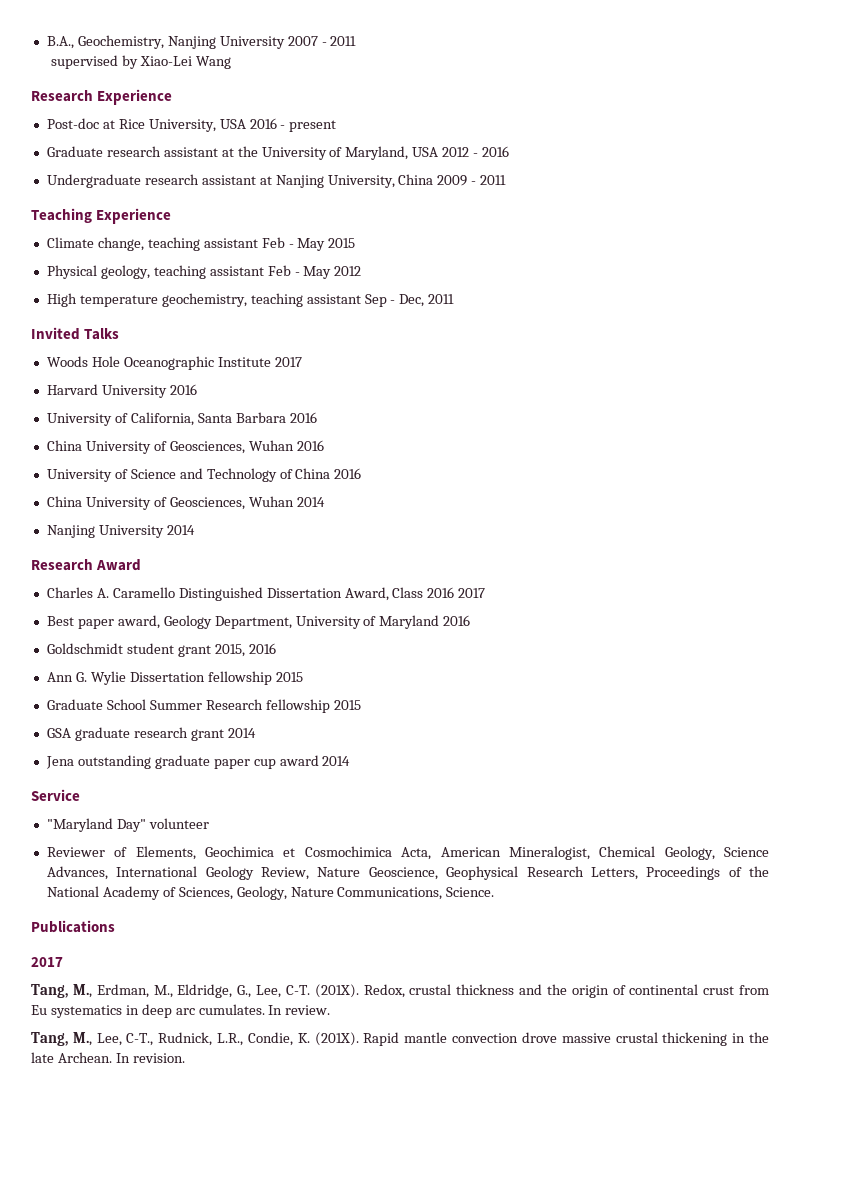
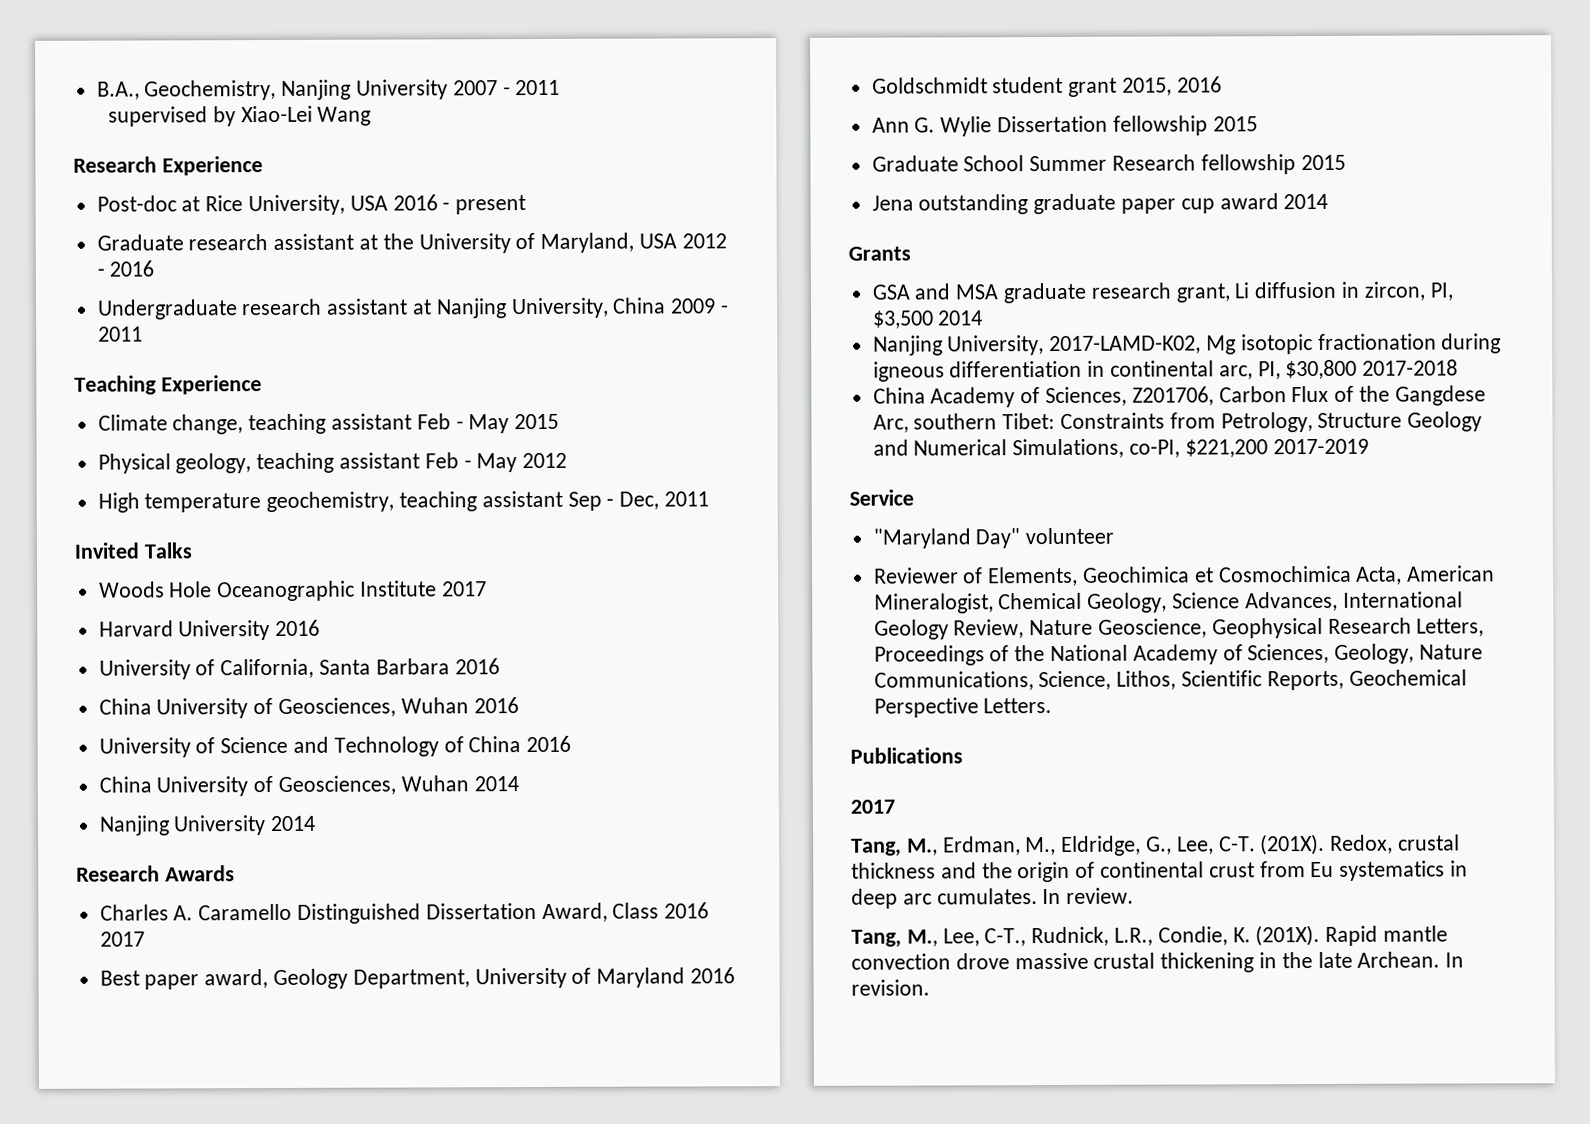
[96,559,142,571] Award -> [164,865,235,882] Awards
[46,727,256,741] // GSA graduate research grant 2014 -> (1346, 162) none
(351, 761) none -> [848,246,911,261] [871,281,1454,304] [872,310,984,329] [872,333,1502,356] [872,359,1459,382] [872,385,1486,408] [872,411,1483,433] [872,438,1369,459] // Grants // GSA and MSA graduate research grant, Li diffusion in zircon, PI, $3,500 2014 // Nanjing University, 2017-LAMD-K02, Mg isotopic fractionation during igneous differentiation in continental arc, PI, $30,800 2017-2018 // China Academy of Sciences, Z201706, Carbon Flux of the Gangdese Arc, southern Tibet: Constraints from Petrology, Structure Geology and Numerical Simulations, co-PI, $221,200 2017-2019
[446,887,495,897] Science. -> [1038,669,1467,691] [873,697,1053,718] Science, Lithos, Scientific Reports, Geochemical Perspective Letters.

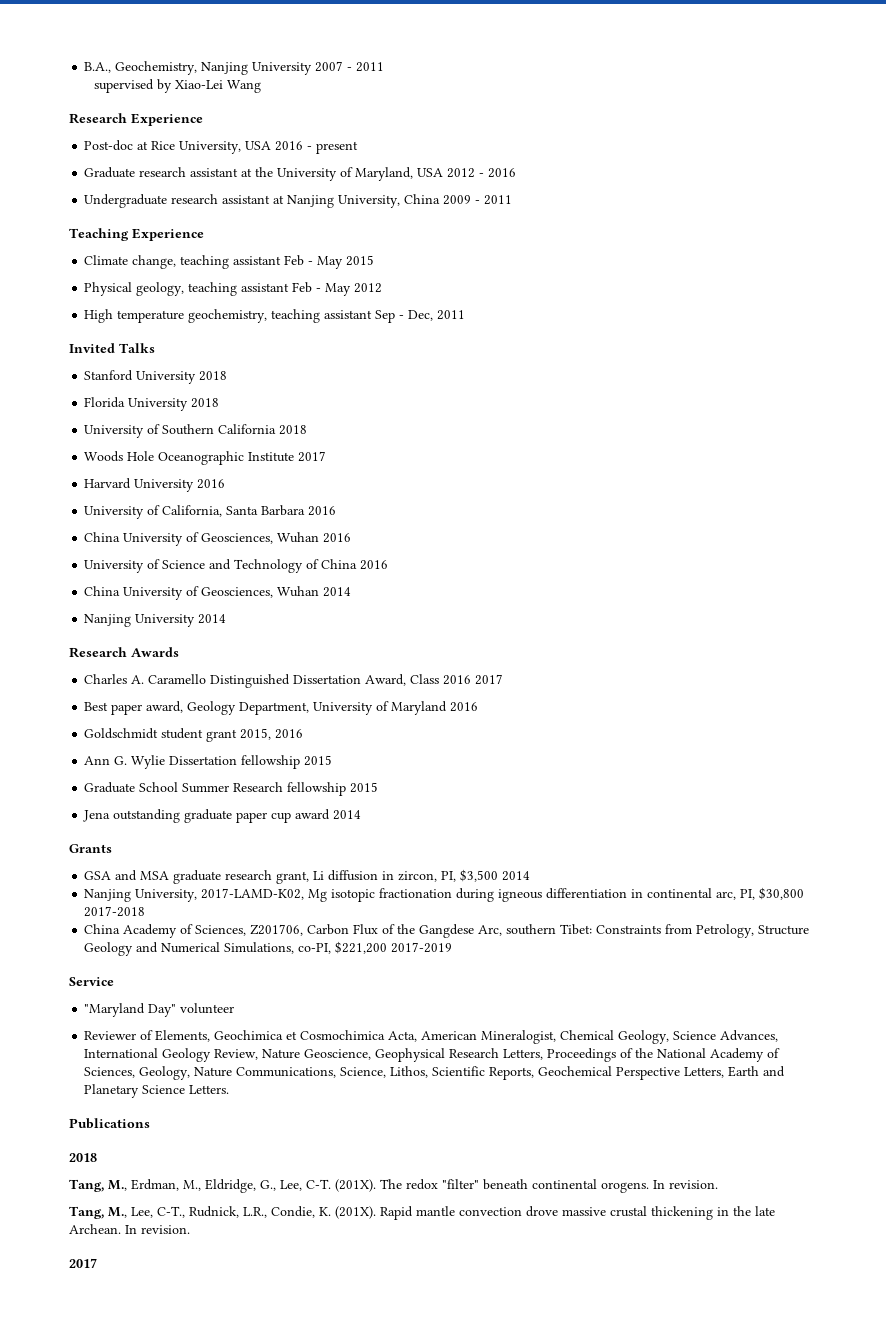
(192, 550) none -> [84,370,228,384] [84,397,220,411] [84,424,308,438] // Stanford University 2018 // Florida University 2018 // University of Southern California 2018
(979, 707) none -> [684,1066,786,1078] [84,1084,186,1098] Letters, Earth and Planetary Science
[850,799,895,814] 2017 -> [69,1153,97,1162] 2018
[1330,834,1461,854] [851,860,1469,883] [851,887,1135,909] Redox, crustal thickness and the origin of continental crust from Eu systematics in deep arc cumulates. In review. -> [380,1179,718,1193] The redox "filter" beneath continental orogens. In revision.
(930, 987) none -> [69,1258,97,1268] // 2017

